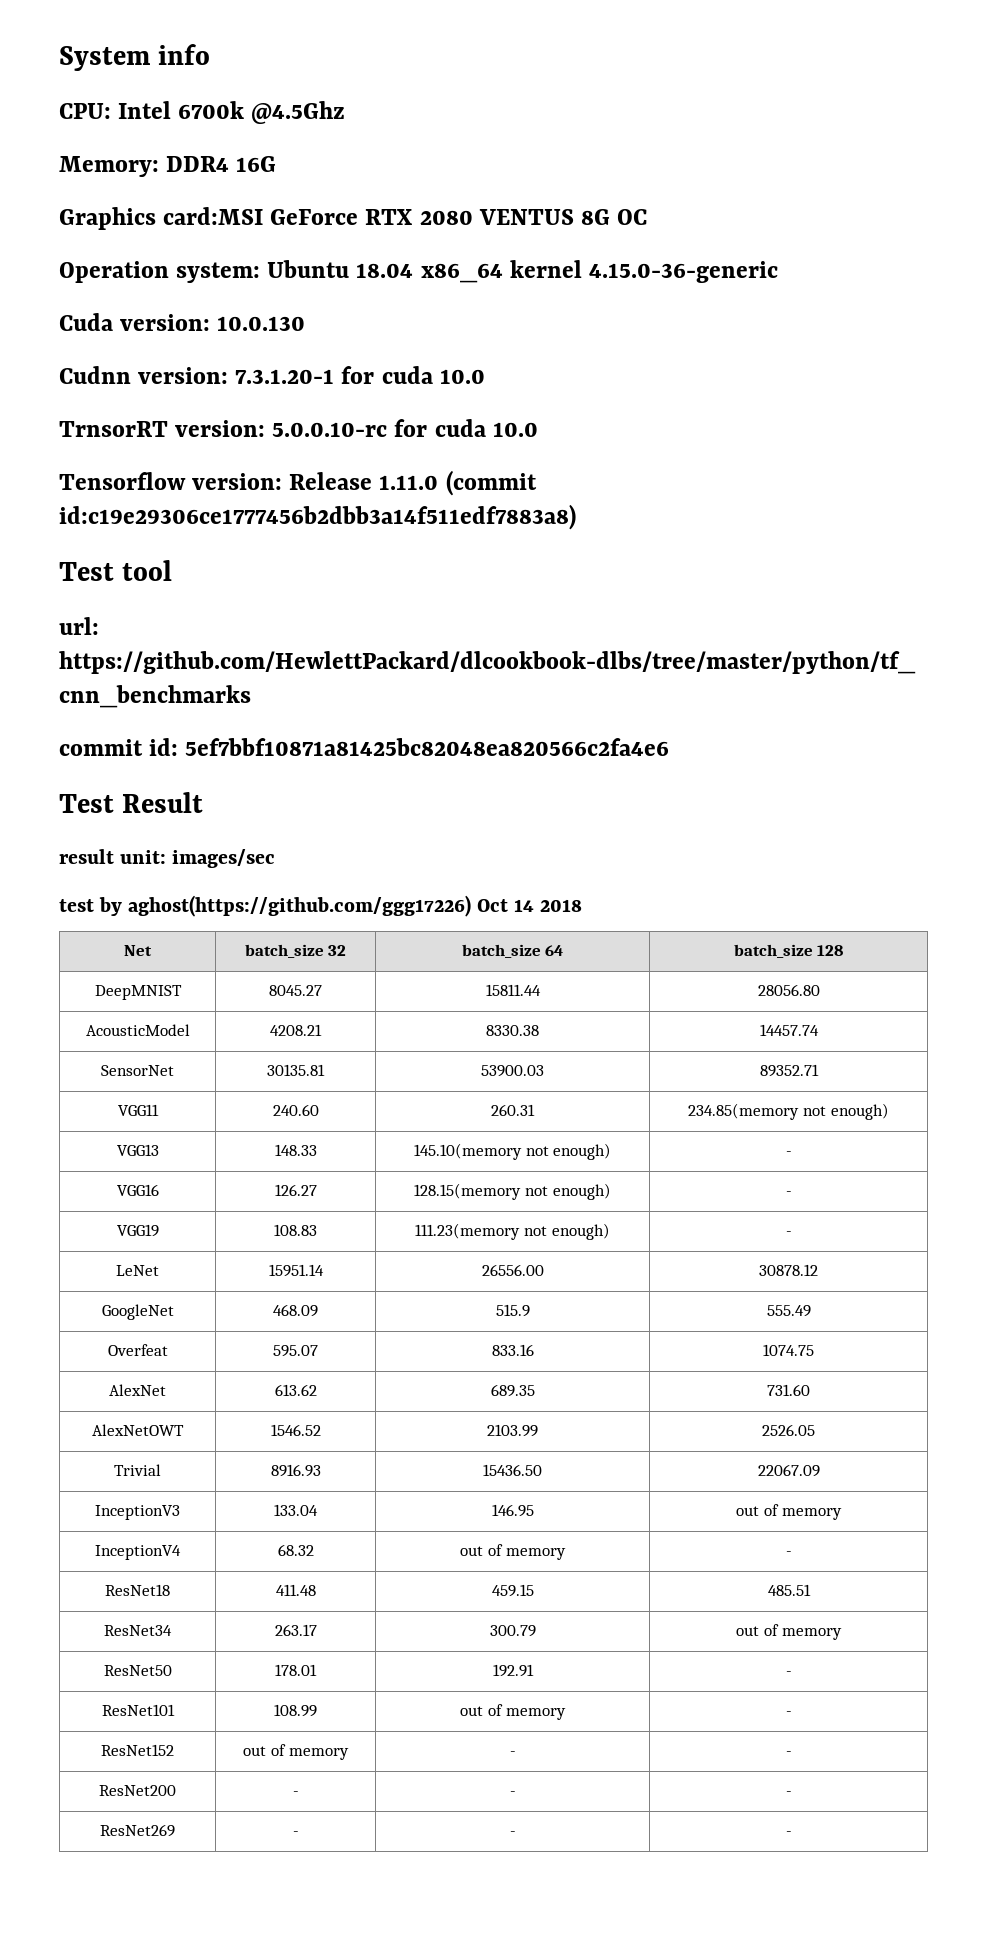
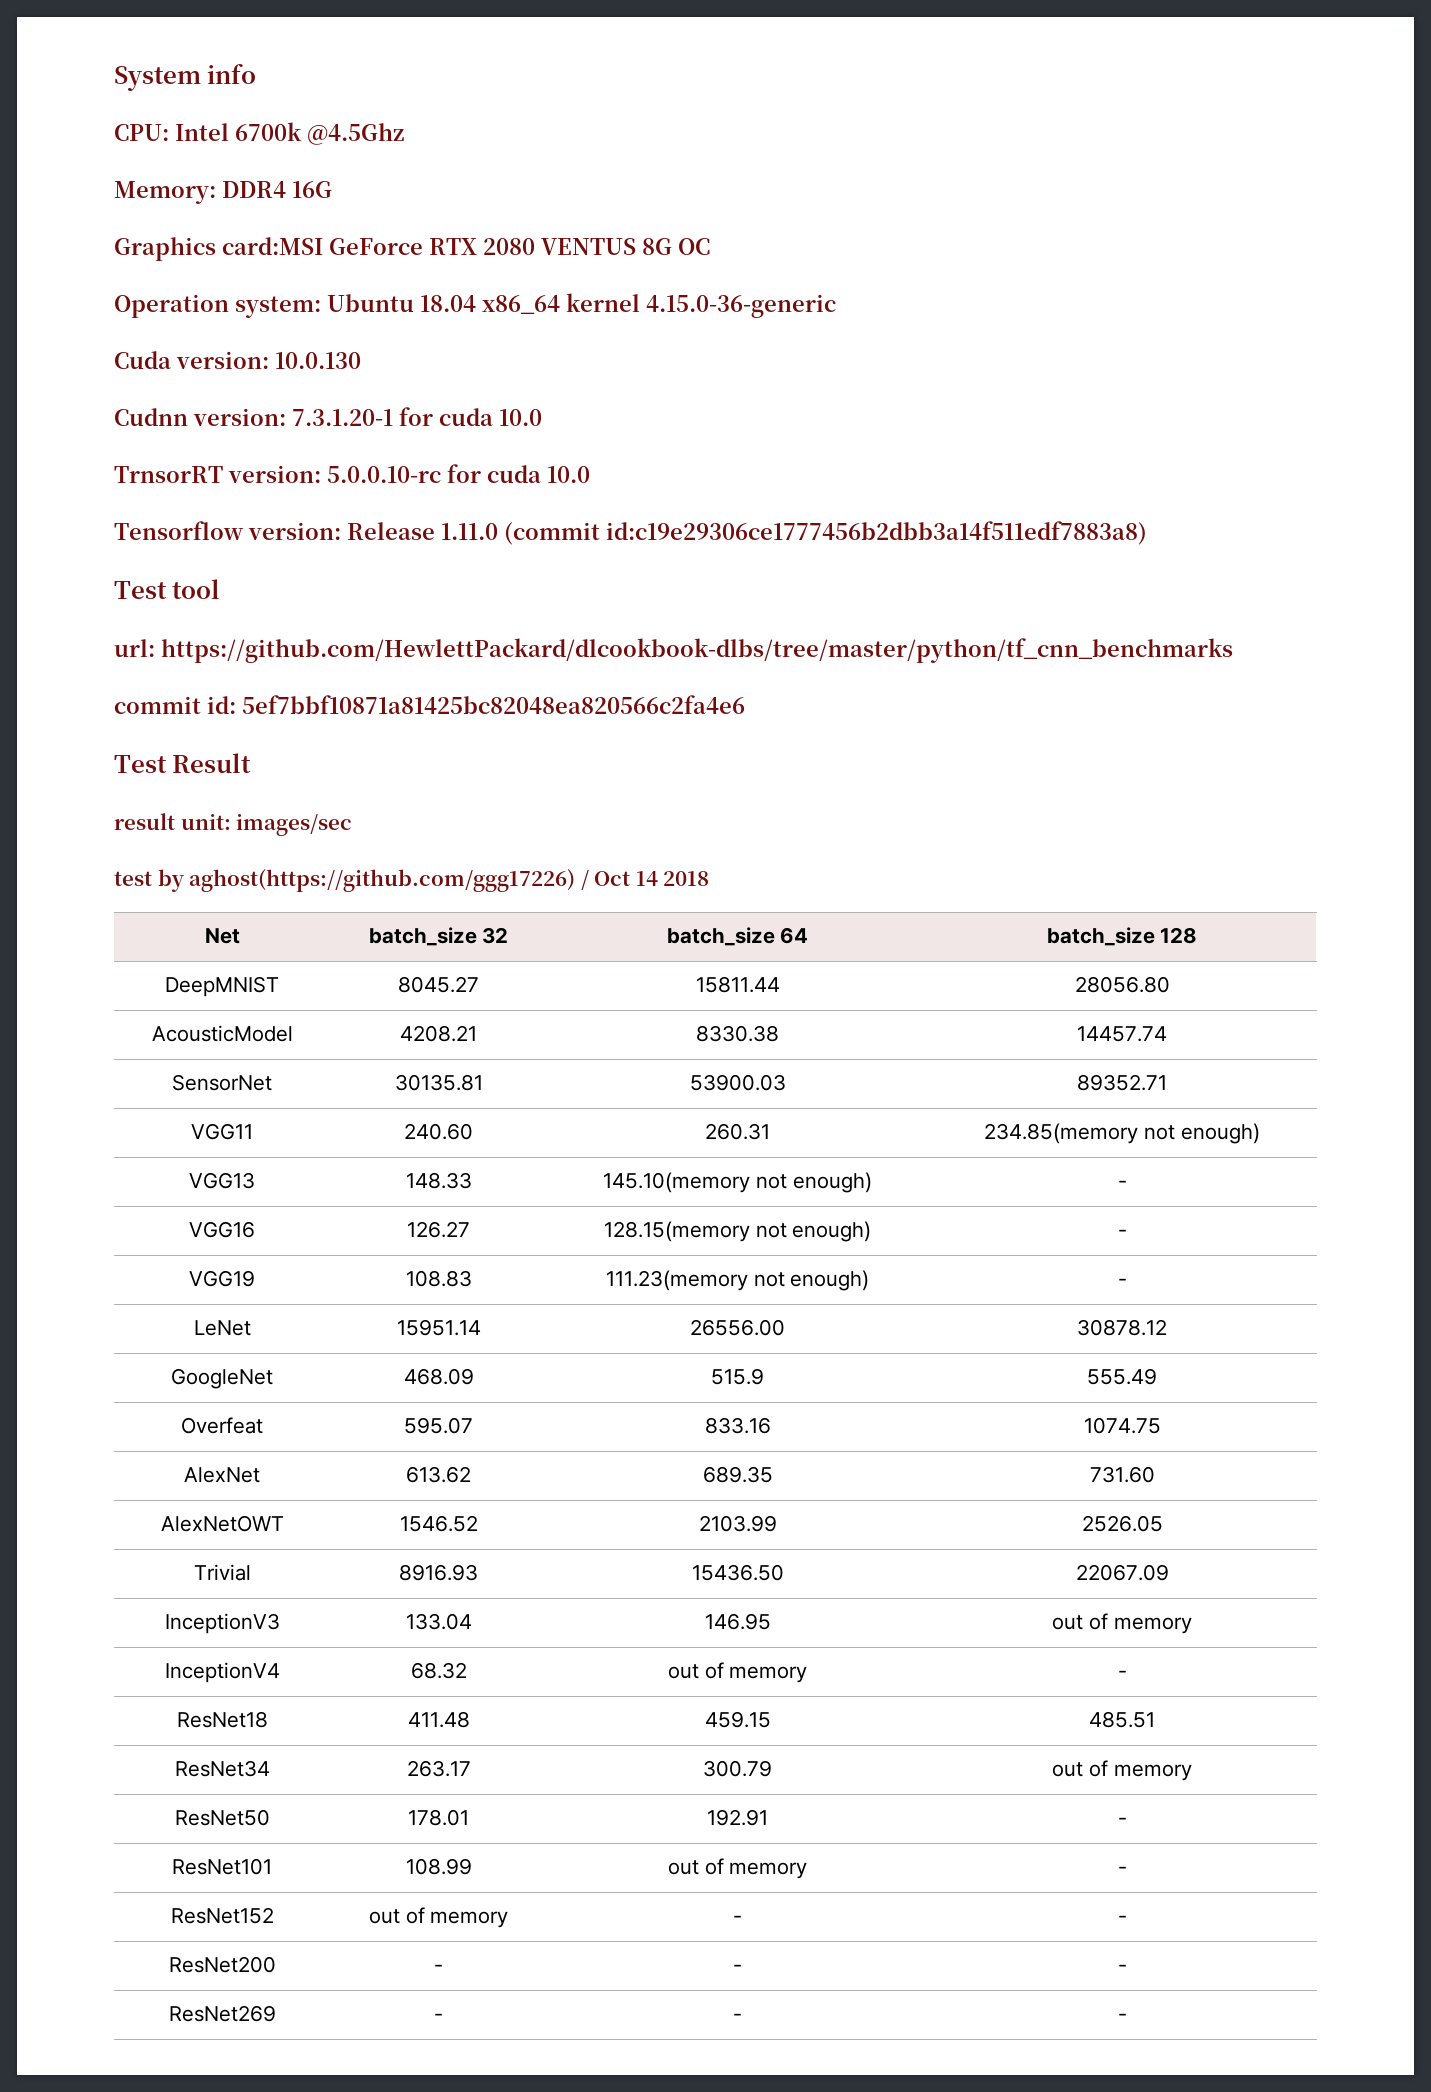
(472, 906) none -> [580,870,589,890] /

